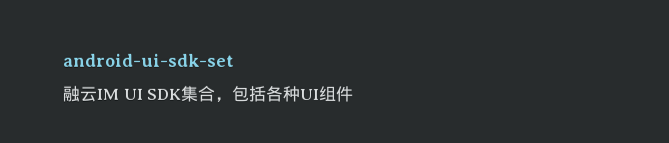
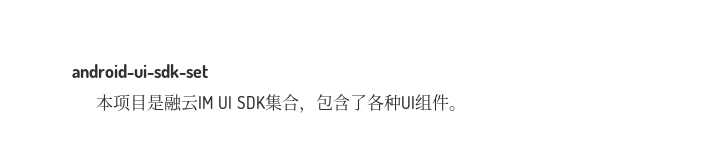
(235, 60) none -> [96,94,165,112] 本项目是
[248,85,267,102] 括 -> [332,94,367,111] 含了
(354, 94) none -> [448,106,466,111] 。

